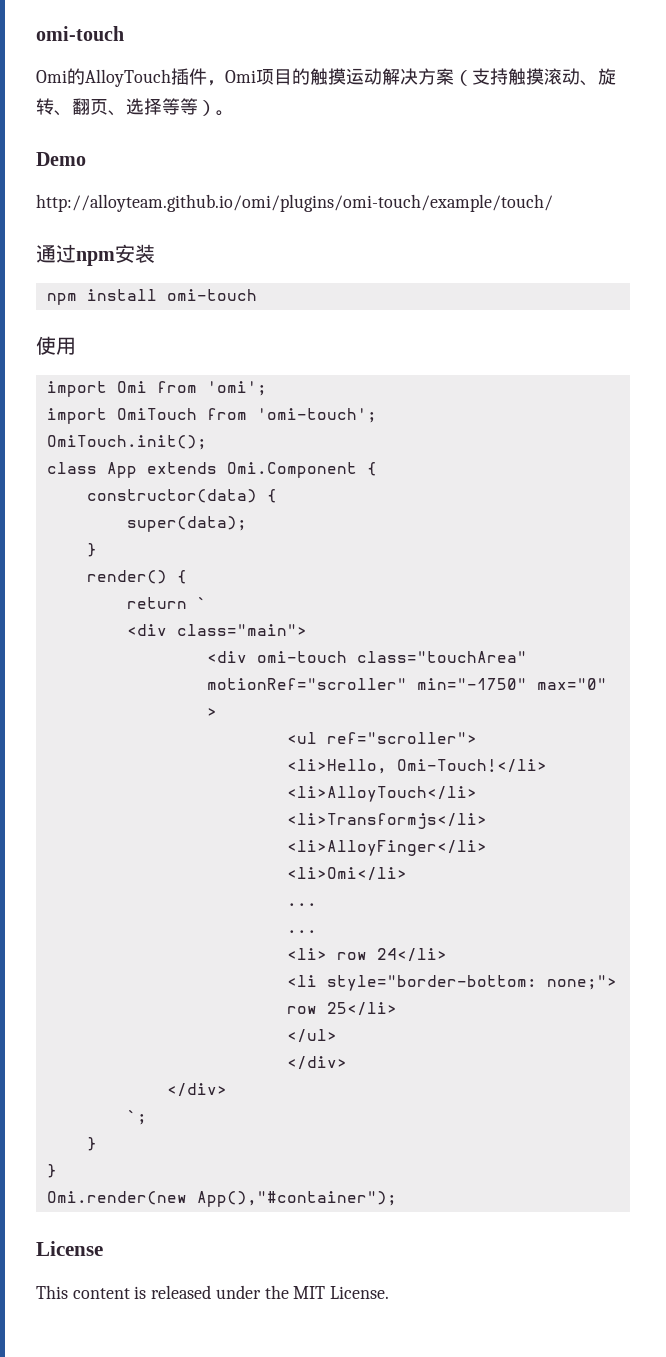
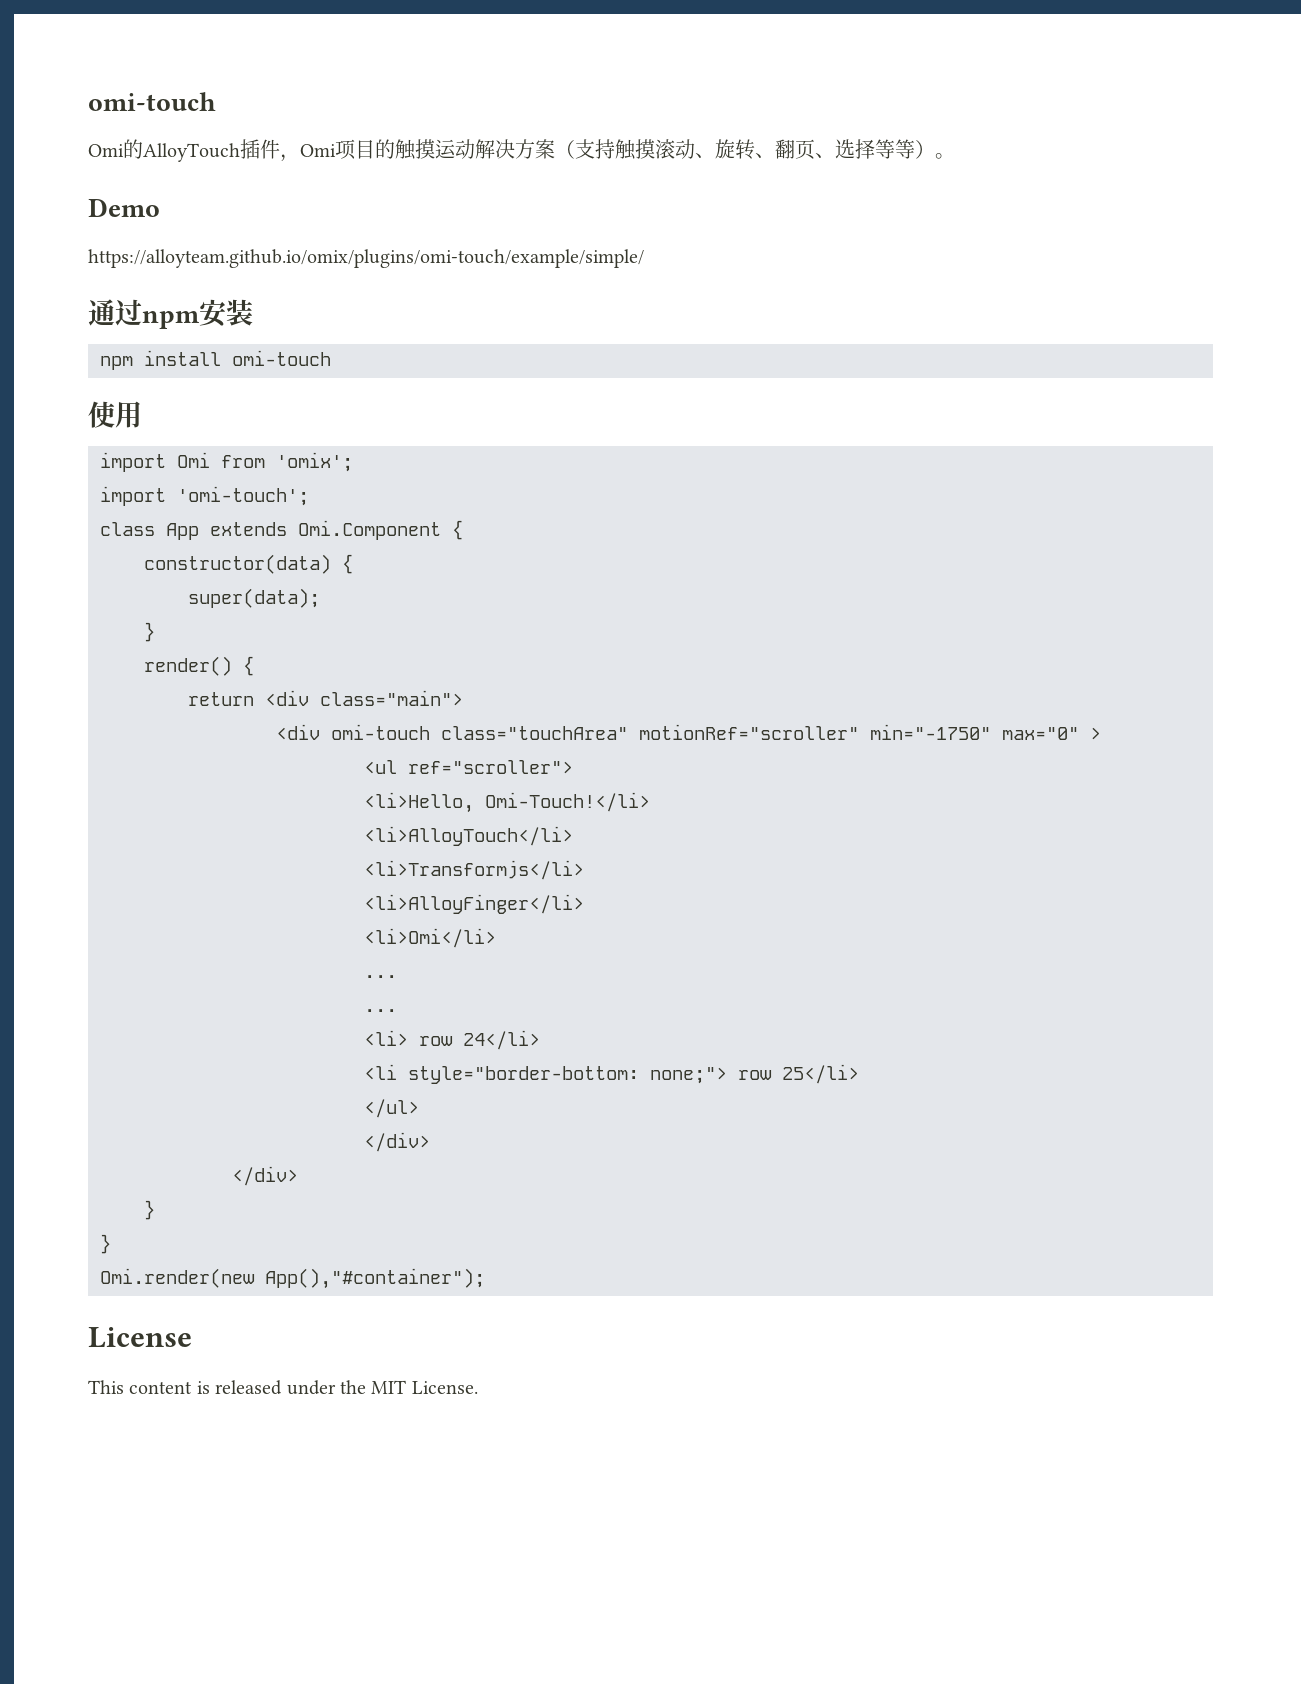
[36,194,553,212] http://alloyteam.github.io/omi/plugins/omi-touch/example/touch/ -> [88,249,644,268] https://alloyteam.github.io/omix/plugins/omi-touch/example/simple/
[206,381,267,396] [46,408,247,424] 'omi'; // import OmiTouch from -> [276,452,353,472] [100,486,166,506] 'omix'; // import
[46,435,207,450] // OmiTouch.init(); -> (309, 496) none
[196,597,207,609] ` // -> (254, 699) none
[126,1110,147,1125] // `; -> (298, 1176) none

